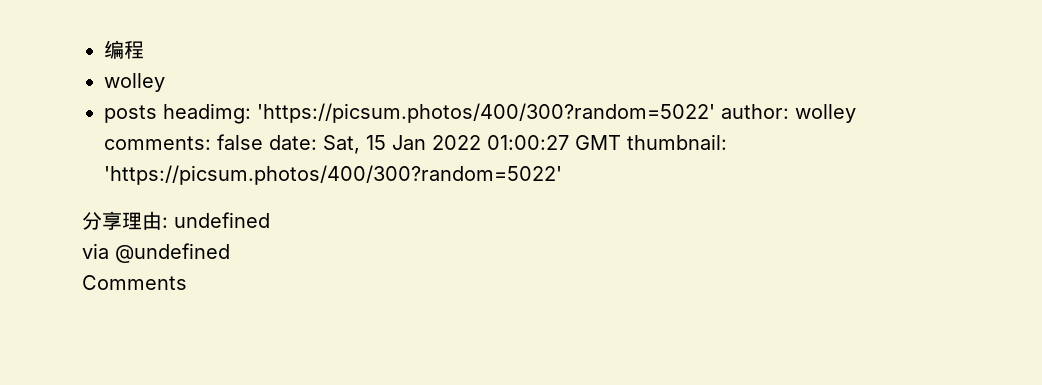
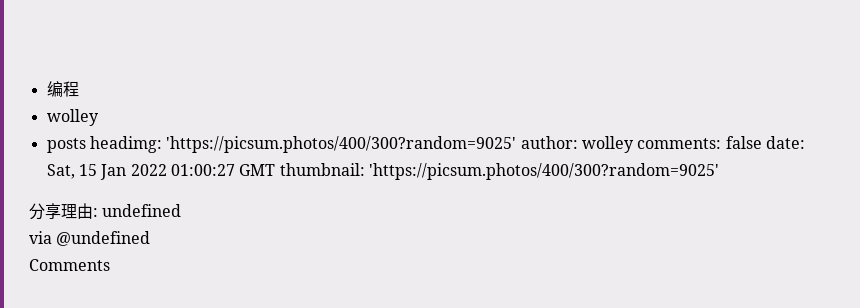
[257,103,715,123] 'https://picsum.photos/400/300?random=5022' -> [166,136,517,153] 'https://picsum.photos/400/300?random=9025'
[104,165,562,185] 'https://picsum.photos/400/300?random=5022' -> [368,163,719,180] 'https://picsum.photos/400/300?random=9025'

